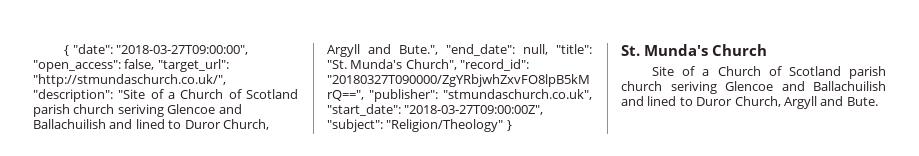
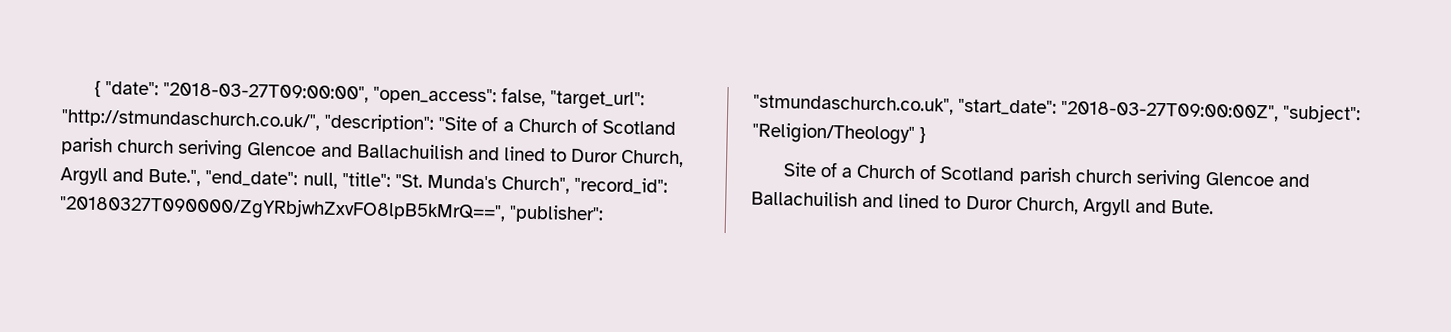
[621,44,767,56] // St. Munda's Church -> (927, 135) none

